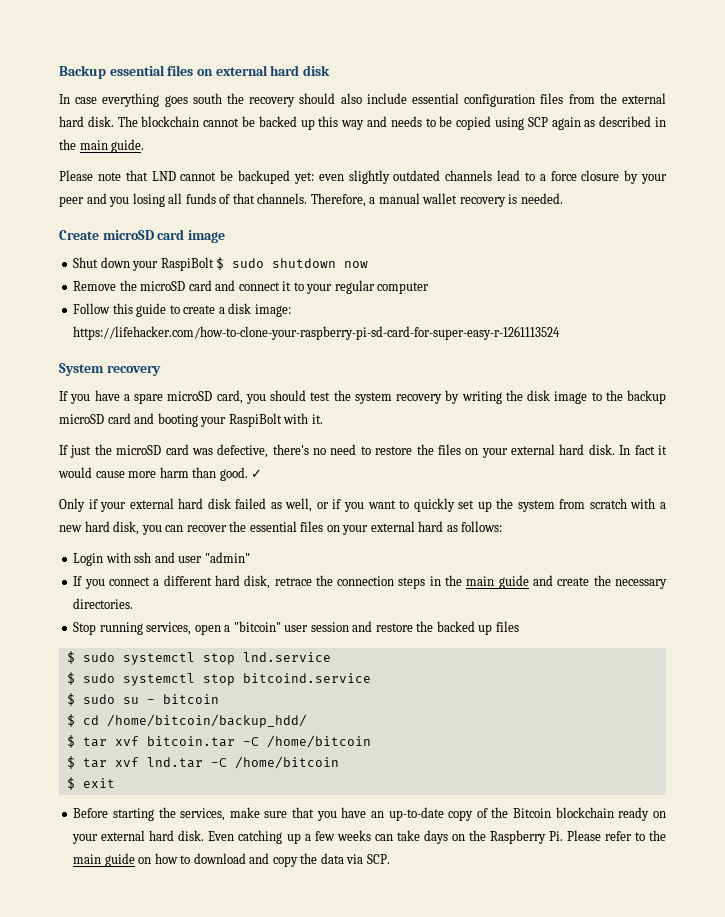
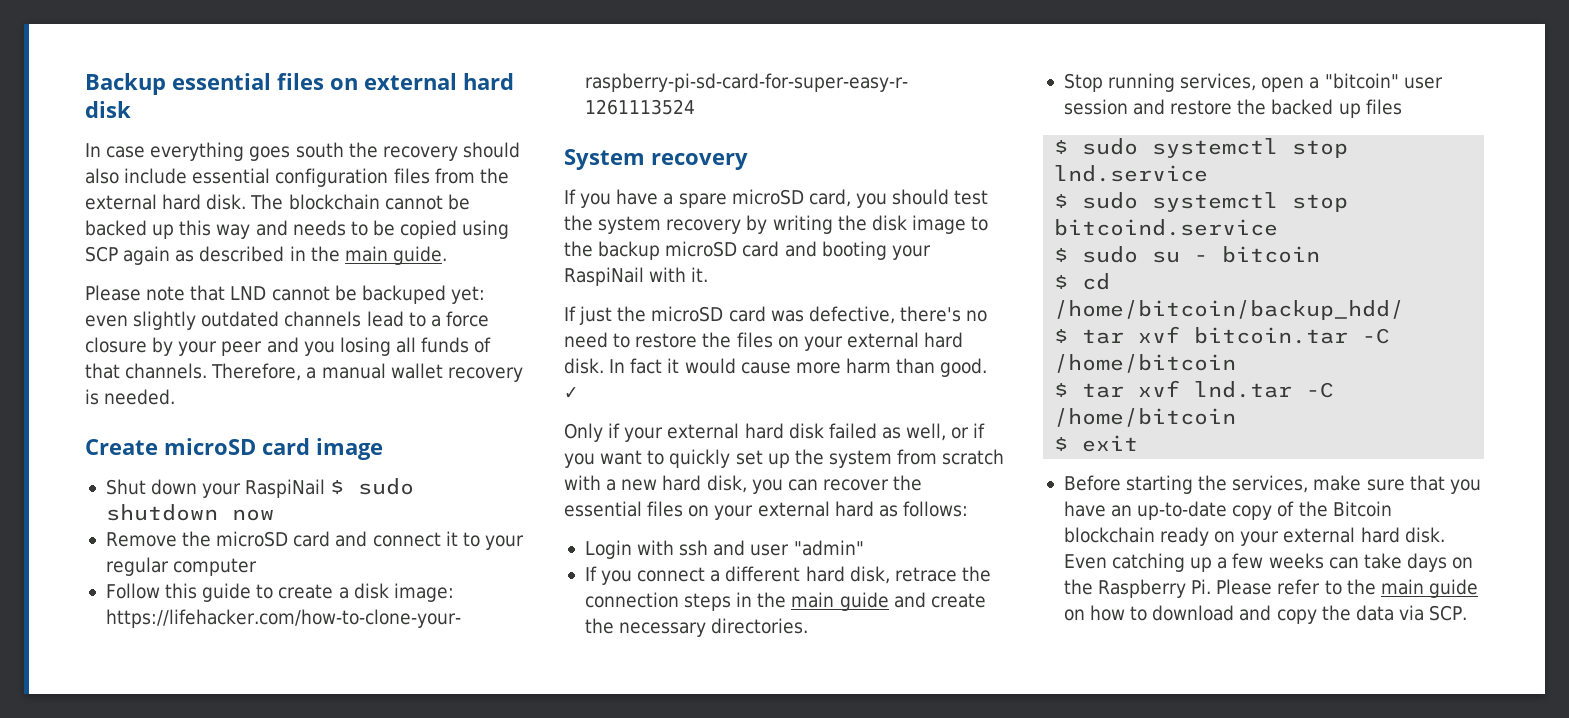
[160,257,214,271] RaspiBolt -> [245,479,326,498] RaspiNail
[228,413,282,427] RaspiBolt -> [564,267,644,286] RaspiNail

